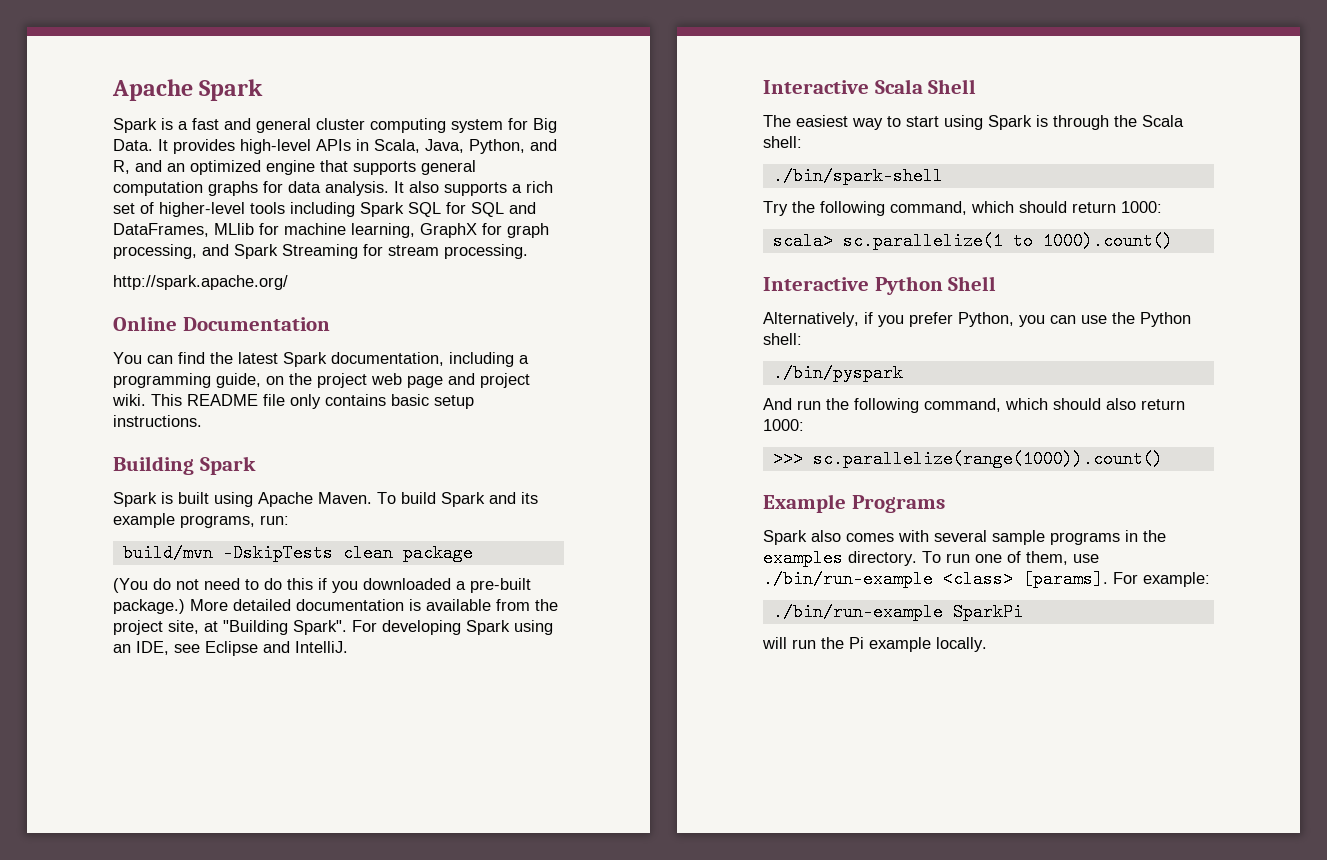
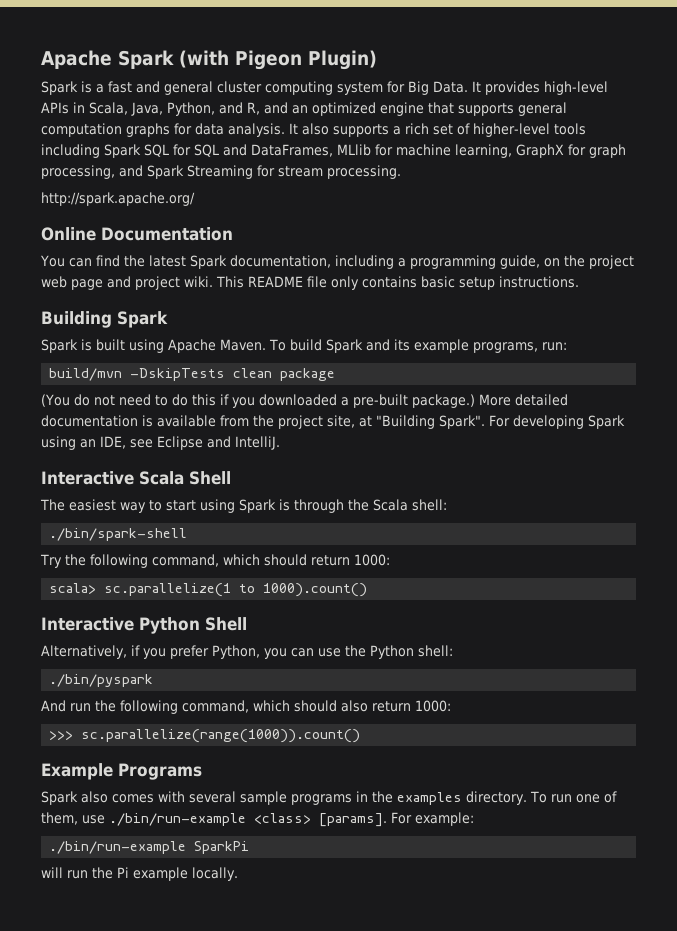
(264, 90) none -> [179,50,377,70] (with Pigeon Plugin)

